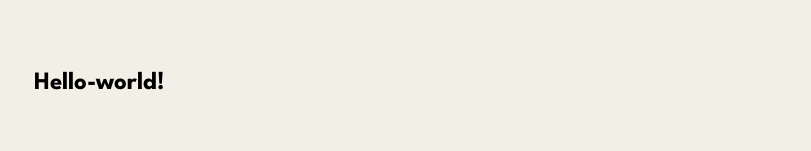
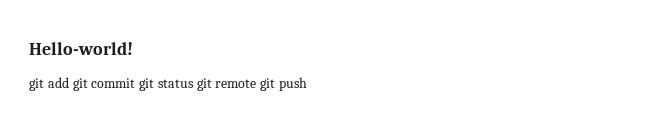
(165, 80) none -> [29,77,308,91] // git add git commit git status git remote git push

